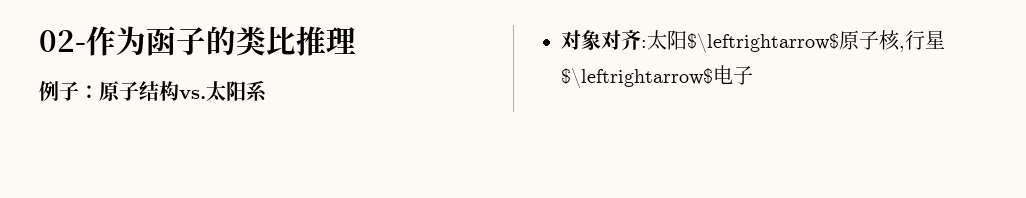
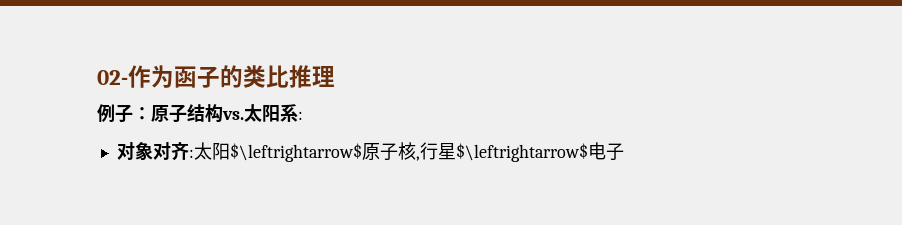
(267, 91) none -> [298,111,303,120] :

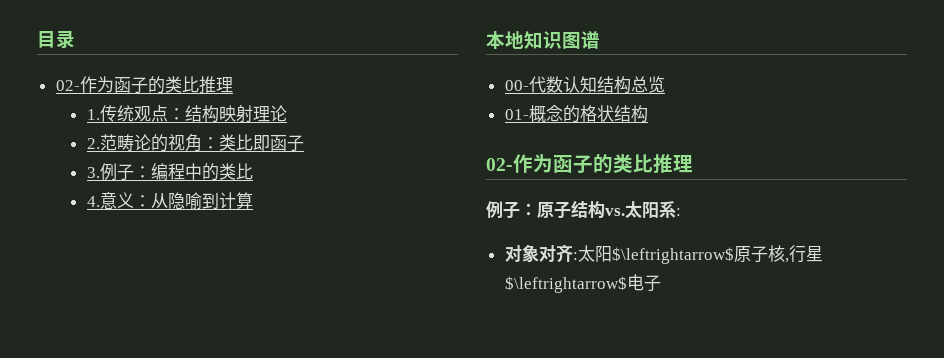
(97, 77) none -> [37,30,75,49] [55,76,233,94] [86,105,287,123] [86,134,304,152] [86,163,253,181] [86,192,253,210] [486,30,600,49] [504,76,665,94] [504,105,648,123] 目录 // 02-作为函子的类比推理 // 1.传统观点：结构映射理论 // 2.范畴论的视角：类比即函子 // 3.例子：编程中的类比 // 4.意义：从隐喻到计算 // 本地知识图谱 // 00-代数认知结构总览 // 01-概念的格状结构 //

